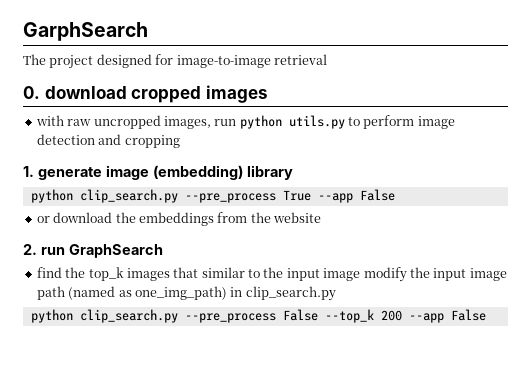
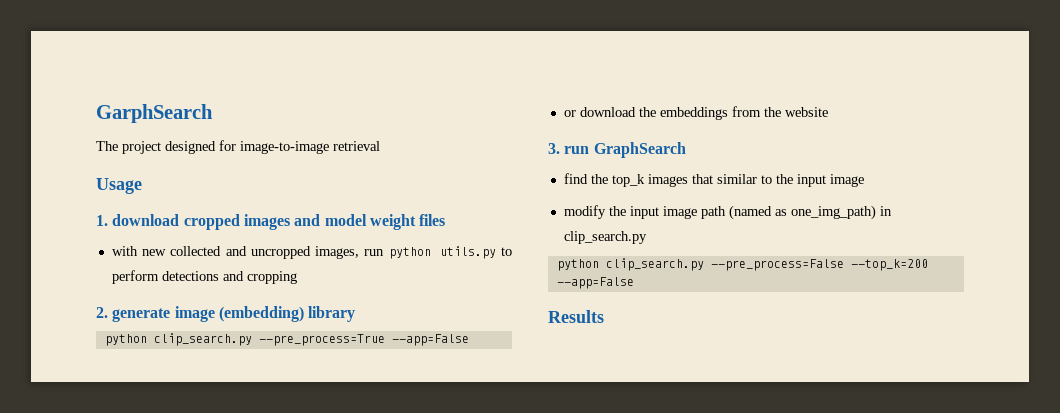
[23,86,40,99] 0. -> [96,178,142,194] [96,215,108,226] Usage // 1.
[35,115,92,126] // with raw -> [294,214,446,230] [111,246,247,256] and model weight files // with new collected and
[417,116,455,129] [36,134,95,145] image detection -> [161,271,219,281] detections
[23,166,34,177] 1. -> [96,307,108,318] 2.
[184,189,395,203] --pre_process True --app False -> [258,334,469,346] --pre_process=True --app=False
[23,244,37,255] 2. -> [548,143,560,154] 3.
(361, 274) none -> (864, 180) //
[184,309,486,323] --pre_process False --top_k 200 --app False -> [710,259,928,271] [556,277,634,289] [548,310,604,323] --pre_process=False --top_k=200 --app=False // Results

